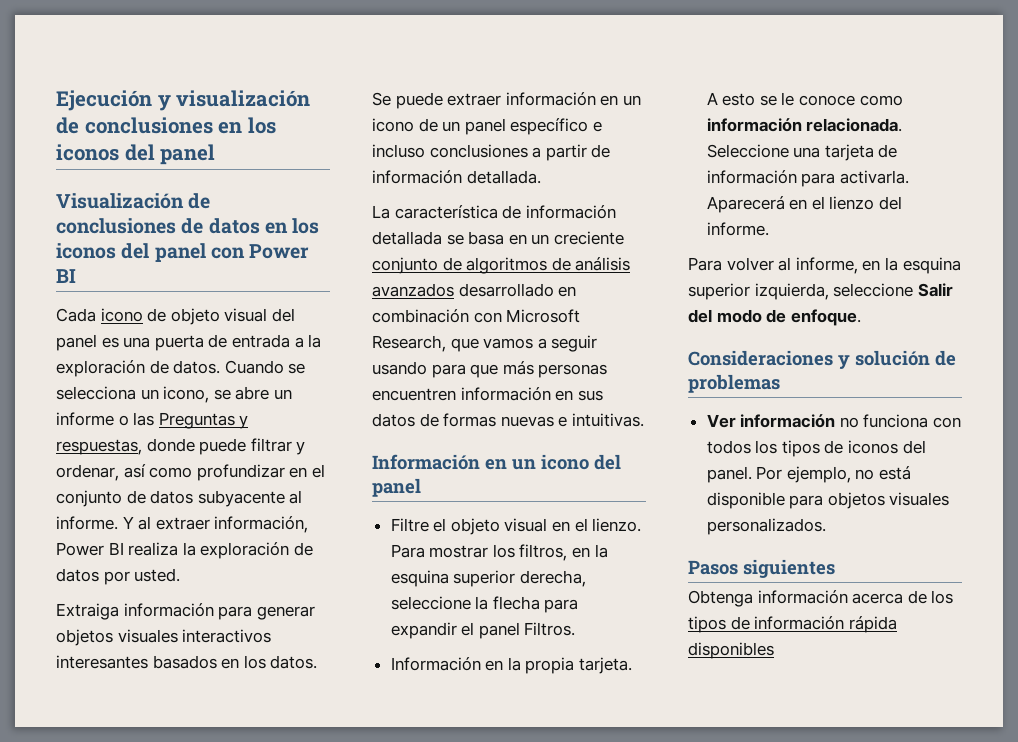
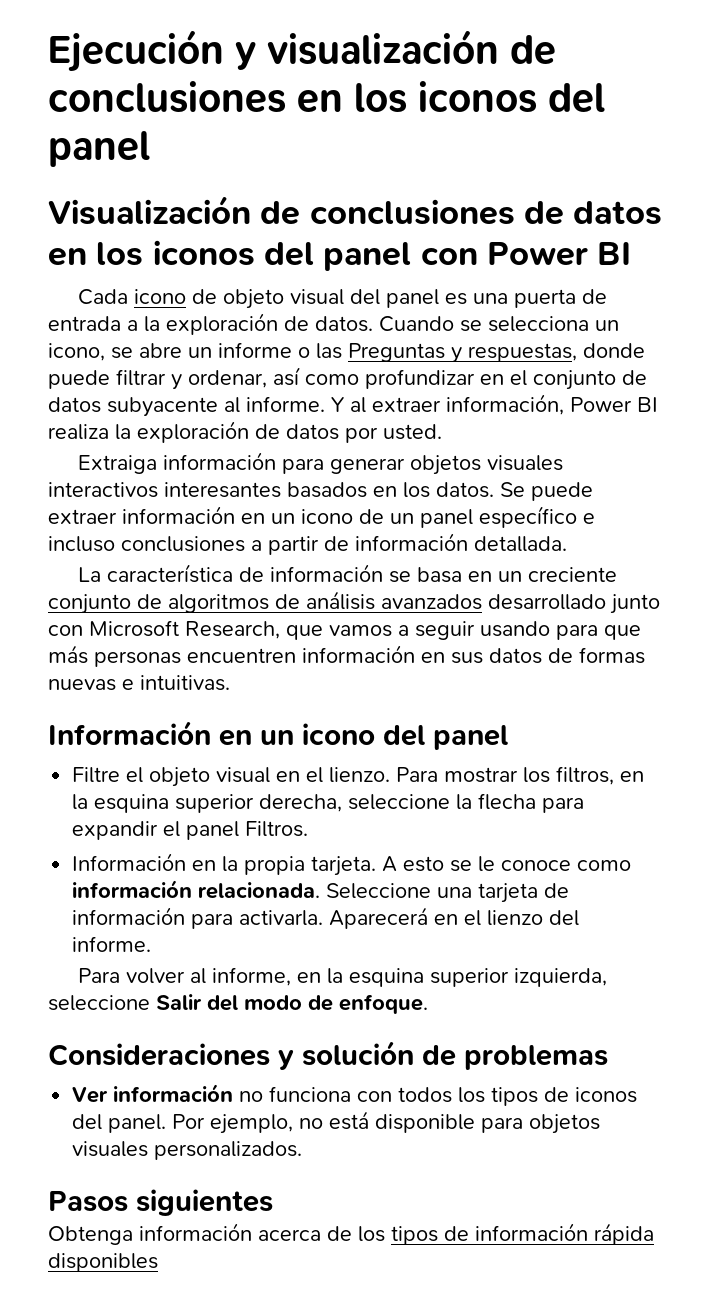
[372,231,442,245] detallada -> (384, 573) none
[558,286,577,297] [372,309,469,323] en combinación -> [610,594,660,614] junto

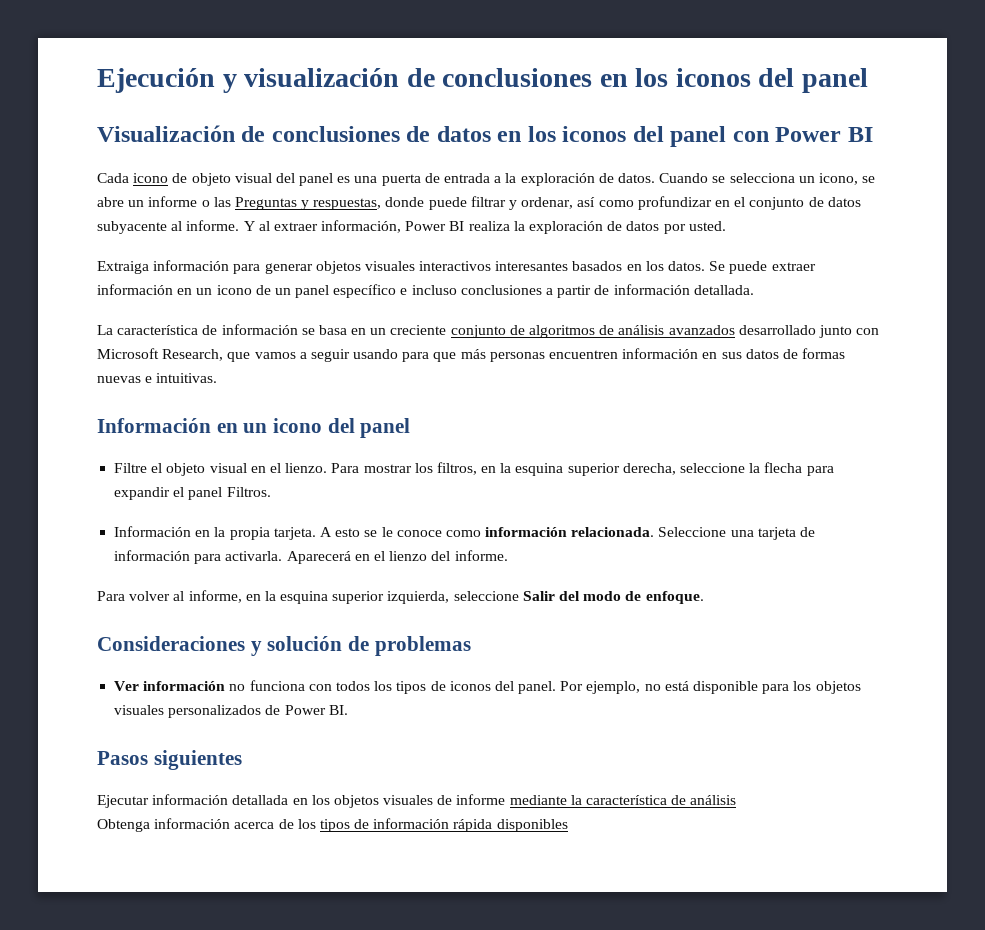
[529,1114,601,1134] [72,1141,303,1160] [48,1189,273,1216] objetos visuales personalizados. // Pasos siguientes -> [793,681,861,694] [114,705,348,718] [97,750,242,770] [97,794,737,808] los objetos visuales personalizados de Power BI. // Pasos siguientes // Ejecutar información detallada en los objetos visuales de informe mediante la característica de análisis

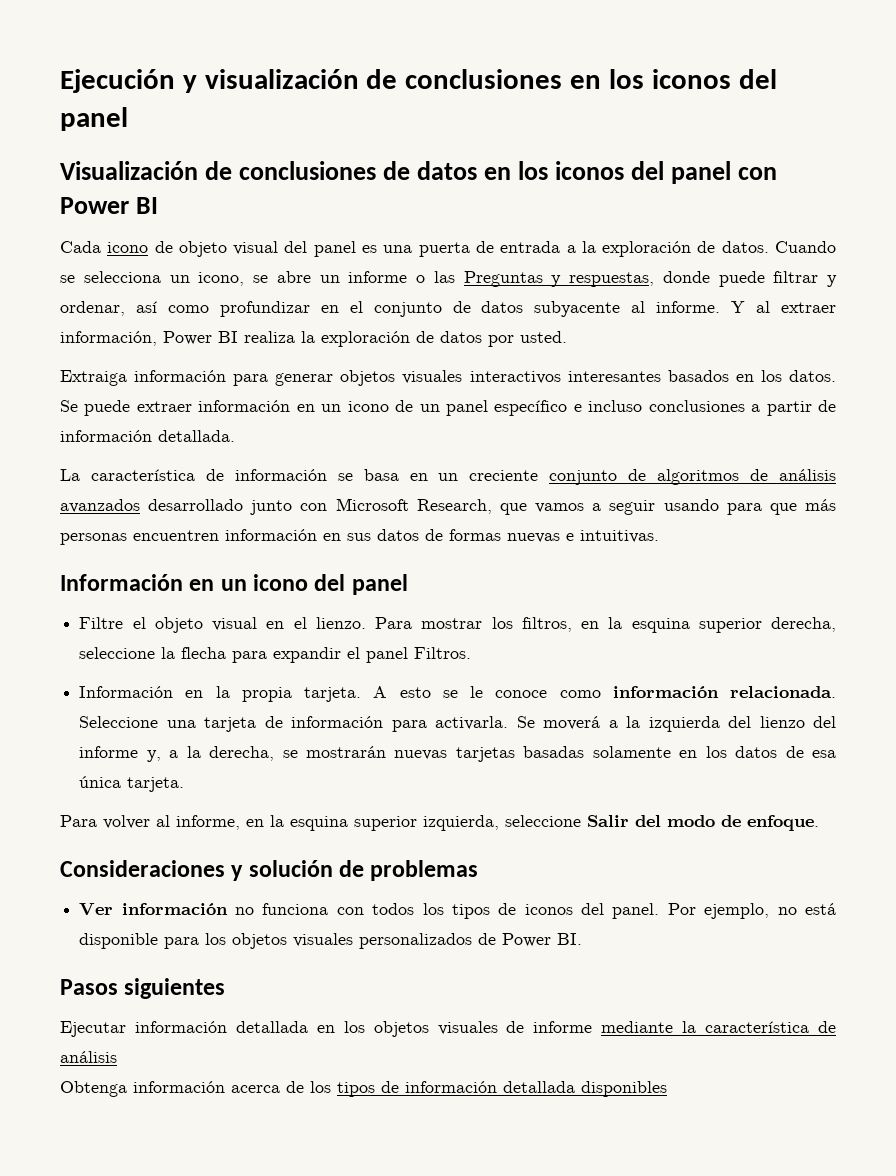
[286,550,508,564] Aparecerá en el lienzo del informe. -> [516,716,837,732] [79,746,837,762] [79,776,185,792] Se moverá a la izquierda del lienzo del informe y, a la derecha, se mostrarán nuevas tarjetas basadas solamente en los datos de esa única tarjeta.
[453,819,493,832] rápida -> [503,1081,575,1093] detallada

